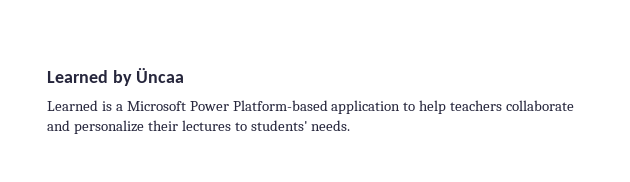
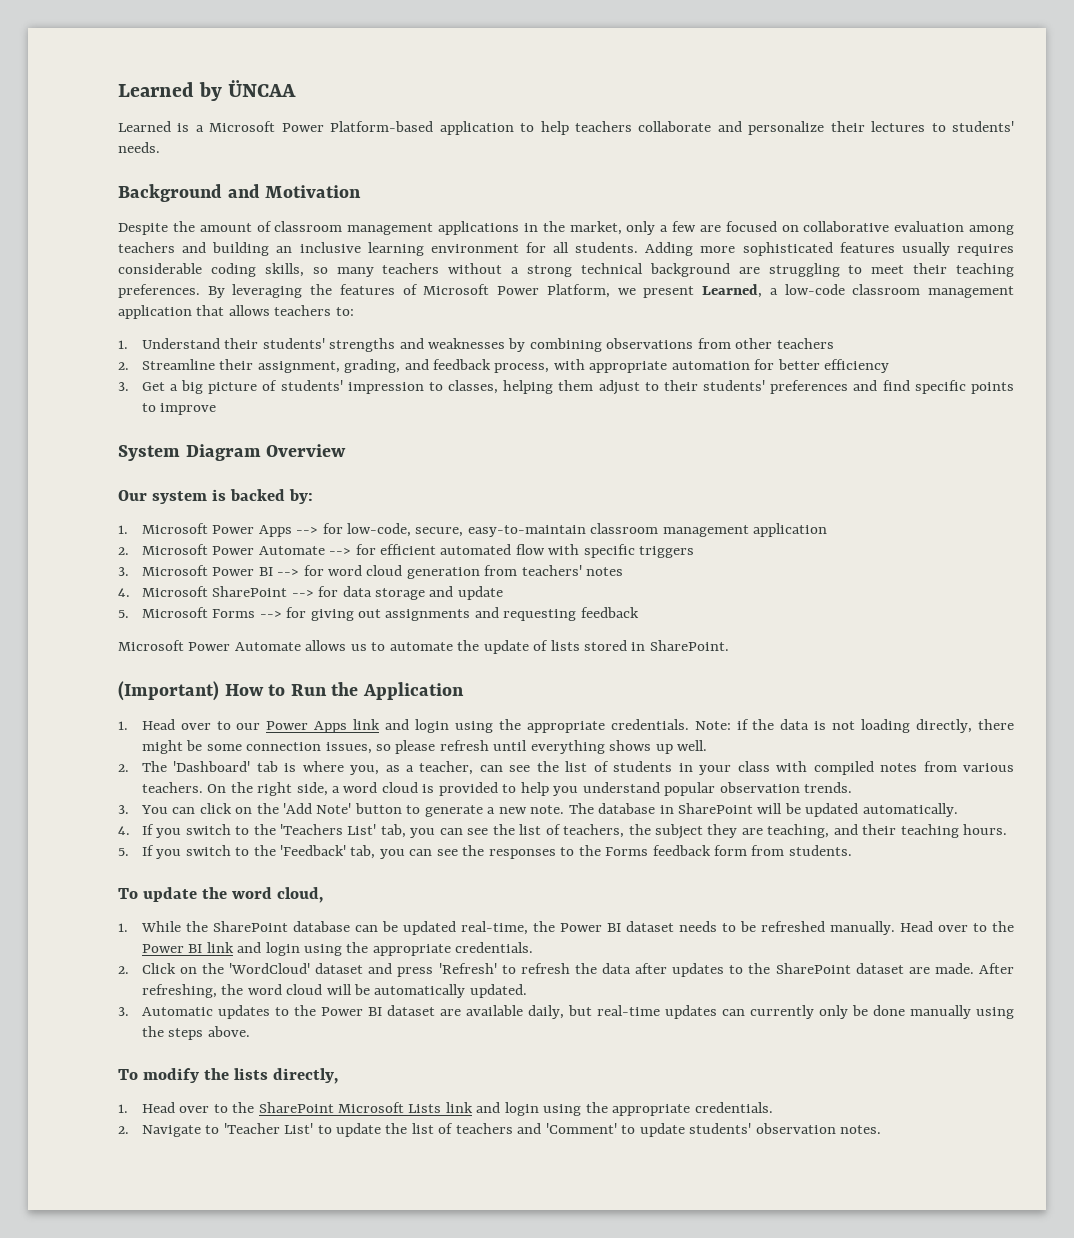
[136,68,185,83] Üncaa -> [228,80,297,97] ÜNCAA
(351, 125) none -> [118,184,362,202] [118,221,1015,235] [118,242,1014,256] [118,263,1014,277] [118,284,1015,298] [118,305,354,319] [118,338,834,352] [118,359,890,373] [118,380,1014,395] [141,403,217,415] [118,444,347,461] [118,489,313,504] [118,523,828,537] [118,544,695,558] [118,565,624,579] [118,586,503,600] [118,607,639,621] [118,640,729,654] [118,681,464,701] [118,719,1014,733] [141,740,708,754] [118,761,1015,775] [141,782,852,796] [118,803,958,817] [118,824,1008,839] [118,845,852,859] [118,887,323,903] [118,921,1014,935] [141,942,534,956] [118,963,1015,977] [141,984,527,998] [118,1005,1015,1019] [141,1026,250,1040] [118,1068,338,1084] [118,1102,773,1116] [118,1123,881,1137] // Background and Motivation // Despite the amount of classroom management applications in the market, only a few are focused on collaborative evaluation among teachers and building an inclusive learning environment for all students. Adding more sophisticated features usually requires considerable coding skills, so many teachers without a strong technical background are struggling to meet their teaching preferences. By leveraging the features of Microsoft Power Platform, we present Learned, a low-code classroom management application that allows teachers to: // 1. Understand their students' strengths and weaknesses by combining observations from other teachers // 2. Streamline their assignment, grading, and feedback process, with appropriate automation for better efficiency // 3. Get a big picture of students' impression to classes, helping them adjust to their students' preferences and find specific points to improve // System Diagram Overview // Our system is backed by: // 1. Microsoft Power Apps --> for low-code, secure, easy-to-maintain classroom management application // 2. Microsoft Power Automate --> for efficient automated flow with specific triggers // 3. Microsoft Power BI --> for word cloud generation from teachers' notes // 4. Microsoft SharePoint --> for data storage and update // 5. Microsoft Forms --> for giving out assignments and requesting feedback // Microsoft Power Automate allows us to automate the update of lists stored in SharePoint. // (Important) How to Run the Application // 1. Head over to our Power Apps link and login using the appropriate credentials. Note: if the data is not loading directly, there might be some connection issues, so please refresh until everything shows up well. // 2. The 'Dashboard' tab is where you, as a teacher, can see the list of students in your class with compiled notes from various teachers. On the right side, a word cloud is provided to help you understand popular observation trends. // 3. You can click on the 'Add Note' button to generate a new note. The database in SharePoint will be updated automatically. // 4. If you switch to the 'Teachers List' tab, you can see the list of teachers, the subject they are teaching, and their teaching hours. // 5. If you switch to the 'Feedback' tab, you can see the responses to the Forms feedback form from students. // To update the word cloud, // 1. While the SharePoint database can be updated real-time, the Power BI dataset needs to be refreshed manually. Head over to the Power BI link and login using the appropriate credentials. // 2. Click on the 'WordCloud' dataset and press 'Refresh' to refresh the data after updates to the SharePoint dataset are made. After refreshing, the word cloud will be automatically updated. // 3. Automatic updates to the Power BI dataset are available daily, but real-time updates can currently only be done manually using the steps above. // To modify the lists directly, // 1. Head over to the SharePoint Microsoft Lists link and login using the appropriate credentials. // 2. Navigate to 'Teacher List' to update the list of teachers and 'Comment' to update students' observation notes.

